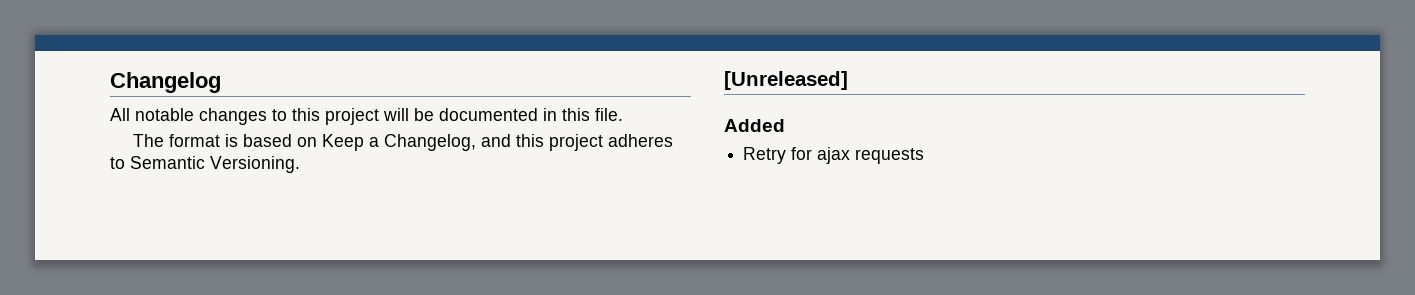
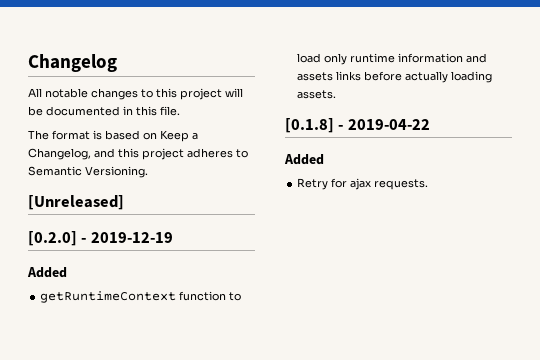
(848, 80) none -> [28,231,173,246] [27,267,67,278] [40,291,242,303] [297,53,488,65] [297,71,493,83] [297,90,337,99] [285,118,430,133] // [0.2.0] - 2019-12-19 // Added // getRuntimeContext function to load only runtime information and assets links before actually loading assets. // [0.1.8] - 2019-04-22
[855,148,925,164] requests -> [374,179,429,190] requests.

